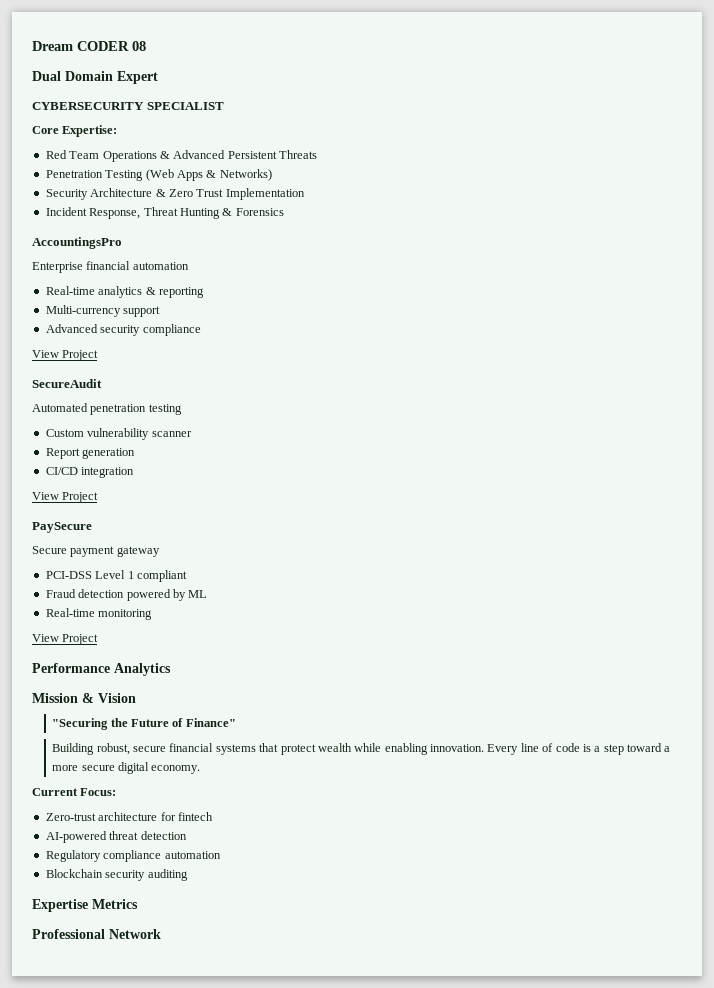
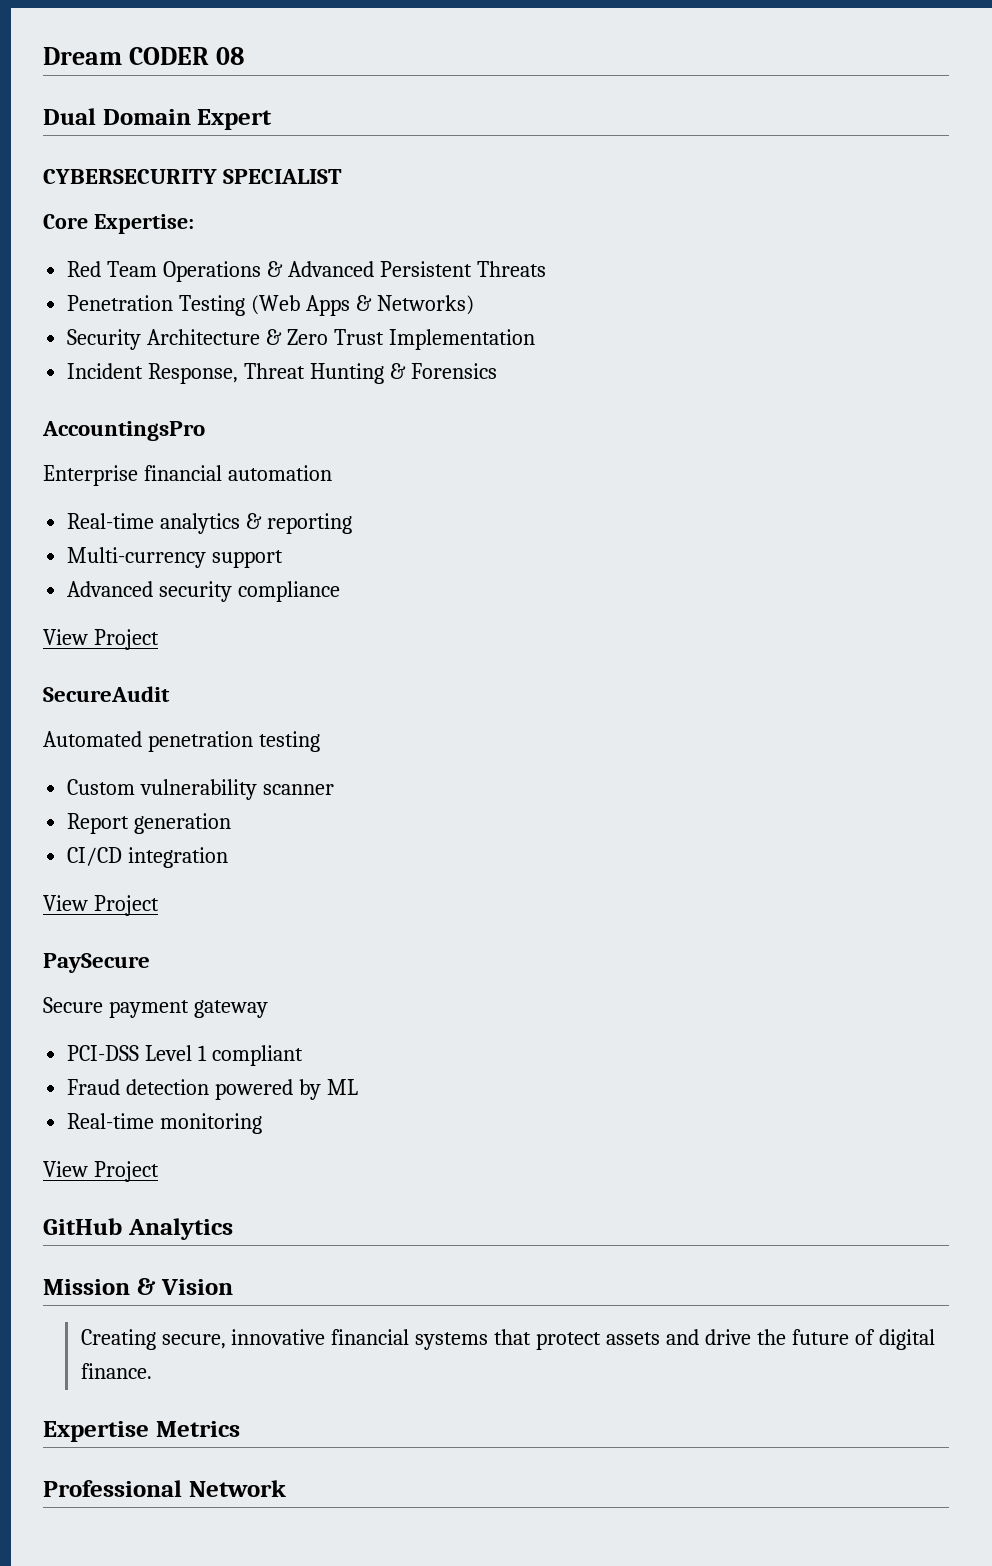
[32,663,110,673] Performance -> [43,1218,122,1235] GitHub
[52,718,236,730] [52,743,671,755] [52,762,201,774] [32,788,117,796] [45,812,213,821] [45,831,187,843] [45,850,221,862] [45,869,188,881] "Securing the Future of Finance" // Building robust, secure financial systems that protect wealth while enabling innovation. Every line of code is a step toward a more secure digital economy. // Current Focus: // Zero-trust architecture for fintech // AI-powered threat detection // Regulatory compliance automation // Blockchain security auditing -> [80,1329,935,1350] [80,1363,152,1379] Creating secure, innovative financial systems that protect assets and drive the future of digital finance.

